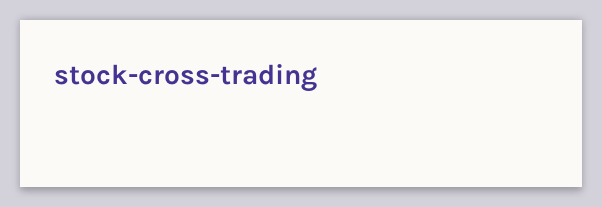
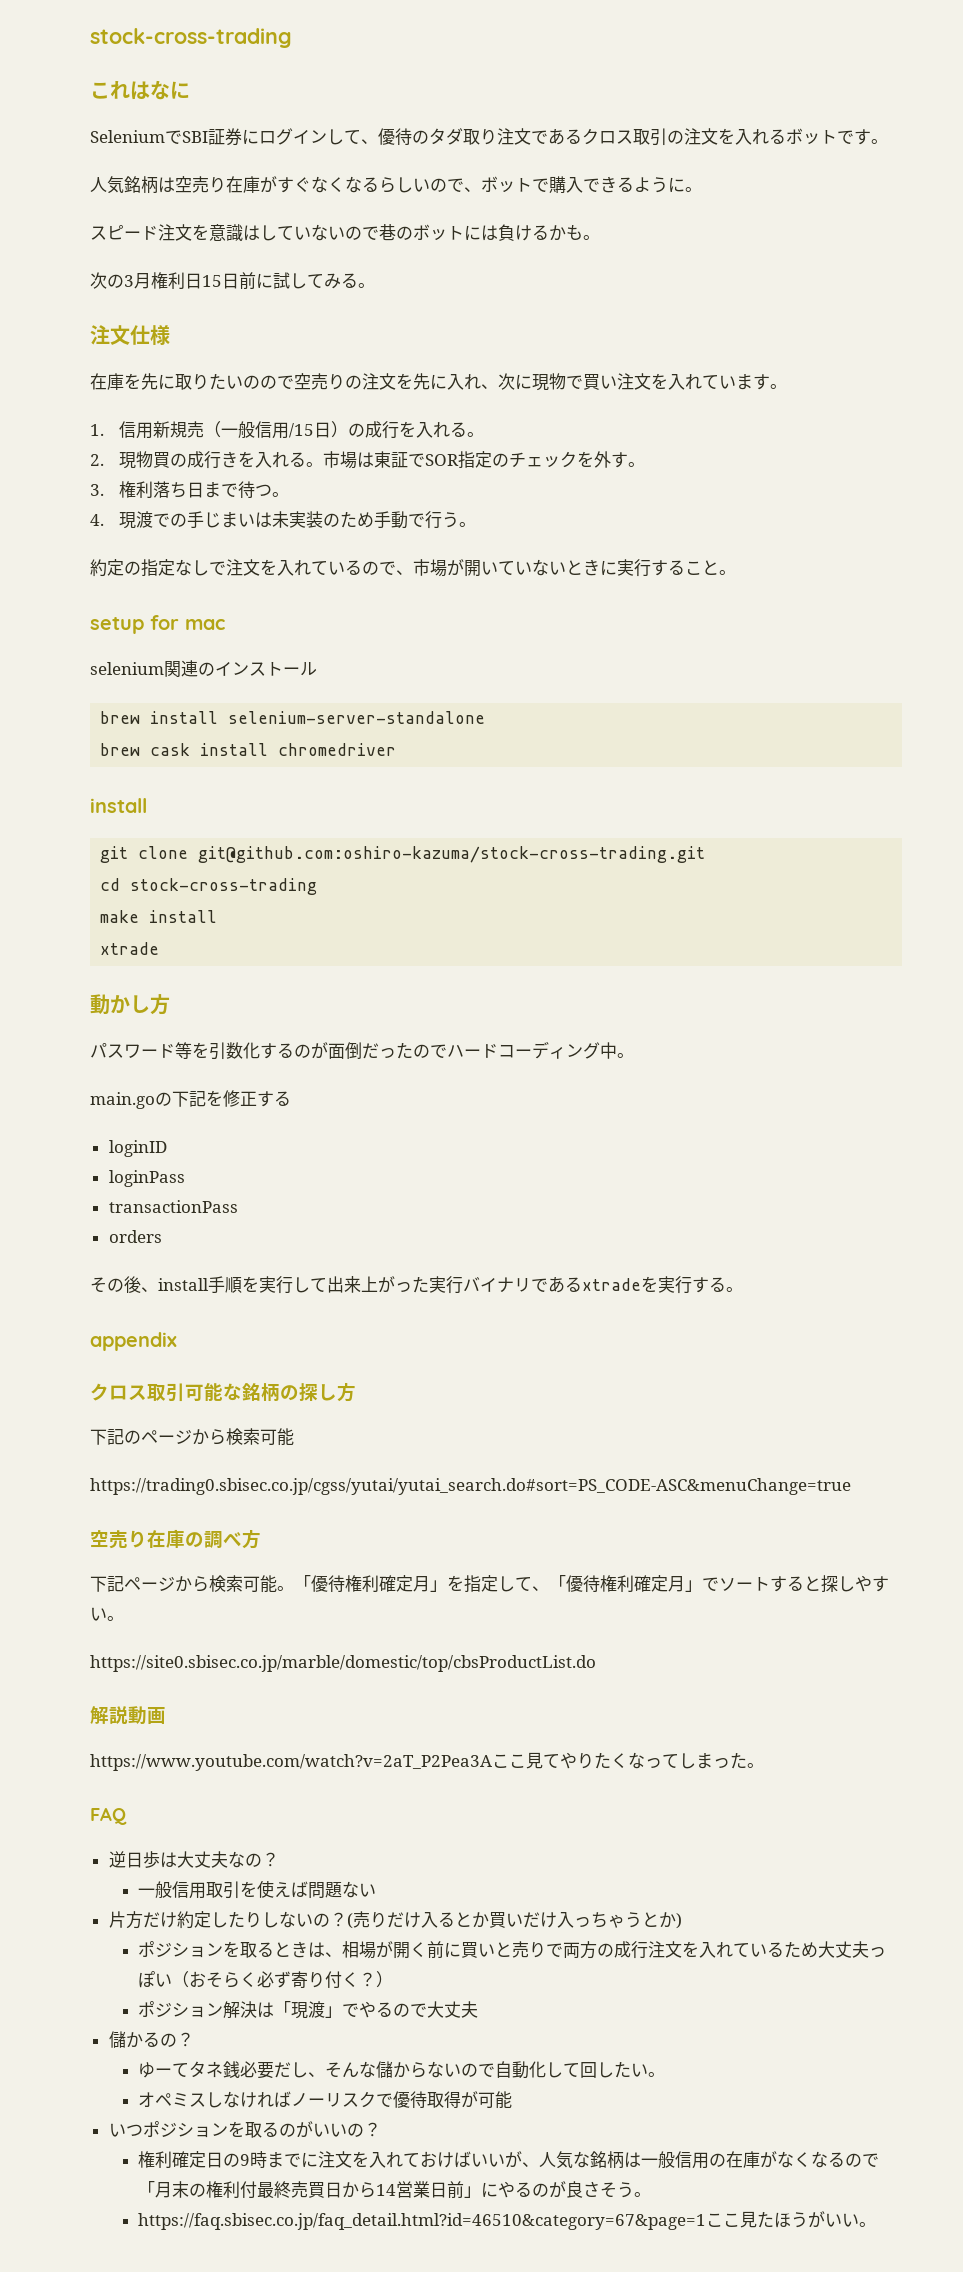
[54,64,317,92] stock-cross-trading -> [90,28,292,48] [90,80,190,100] [90,128,888,146] [90,176,702,194] [90,224,600,242] [90,272,375,290] [90,325,170,345] [90,373,787,391] [90,421,485,439] [90,451,646,469] [90,481,290,499] [90,511,477,529] [90,559,736,577] [90,615,225,634] [90,660,317,677] [100,711,486,724] [100,743,397,756] [90,798,147,813] [100,846,706,863] [100,878,318,895] [100,910,218,923] [100,942,160,955] [90,994,170,1015] [90,1041,634,1060] [90,1090,291,1109] [108,1140,167,1157] [108,1170,185,1187] [108,1200,238,1213] [108,1230,162,1243] [90,1276,743,1294] [90,1332,177,1351] [90,1382,356,1402] [90,1428,294,1446] [90,1478,851,1495] [90,1529,261,1549] [90,1575,889,1593] [90,1607,124,1621] [90,1655,596,1672] [90,1706,166,1725] [90,1752,764,1771] [90,1807,127,1825] [108,1851,279,1868] [138,1880,377,1899] [108,1911,682,1929] [138,1941,887,1959] [138,1971,394,1989] [138,2001,479,2019] [108,2031,194,2048] [138,2061,666,2079] [138,2091,513,2109] [108,2121,381,2138] [138,2151,880,2169] [138,2181,652,2199] [138,2211,877,2230] stock-cross-trading // これはなに // SeleniumでSBI証券にログインして、優待のタダ取り注文であるクロス取引の注文を入れるボットです。 // 人気銘柄は空売り在庫がすぐなくなるらしいので、ボットで購入できるように。 // スピード注文を意識はしていないので巷のボットには負けるかも。 // 次の3月権利日15日前に試してみる。 // 注文仕様 // 在庫を先に取りたいのので空売りの注文を先に入れ、次に現物で買い注文を入れています。 // 1.信用新規売（一般信用/15日）の成行を入れる。 // 2.現物買の成行きを入れる。市場は東証でSOR指定のチェックを外す。 // 3.権利落ち日まで待つ。 // 4.現渡での手じまいは未実装のため手動で行う。 // 約定の指定なしで注文を入れているので、市場が開いていないときに実行すること。 // setup for mac // selenium関連のインストール // brew install selenium-server-standalone // brew cask install chromedriver // install // git clone git@github.com:oshiro-kazuma/stock-cross-trading.git // cd stock-cross-trading // make install // xtrade // 動かし方 // パスワード等を引数化するのが面倒だったのでハードコーディング中。 // main.goの下記を修正する // loginID // loginPass // transactionPass // orders // その後、install手順を実行して出来上がった実行バイナリであるxtradeを実行する。 // appendix // クロス取引可能な銘柄の探し方 // 下記のページから検索可能 // https://trading0.sbisec.co.jp/cgss/yutai/yutai_search.do#sort=PS_CODE-ASC&menuChange=true // 空売り在庫の調べ方 // 下記ページから検索可能。「優待権利確定月」を指定して、「優待権利確定月」でソートすると探しやすい。 // https://site0.sbisec.co.jp/marble/domestic/top/cbsProductList.do // 解説動画 // https://www.youtube.com/watch?v=2aT_P2Pea3Aここ見てやりたくなってしまった。 // FAQ // 逆日歩は大丈夫なの？ // 一般信用取引を使えば問題ない // 片方だけ約定したりしないの？(売りだけ入るとか買いだけ入っちゃうとか) // ポジションを取るときは、相場が開く前に買いと売りで両方の成行注文を入れているため大丈夫っぽい（おそらく必ず寄り付く？） // ポジション解決は「現渡」でやるので大丈夫 // 儲かるの？ // ゆーてタネ銭必要だし、そんな儲からないので自動化して回したい。 // オペミスしなければノーリスクで優待取得が可能 // いつポジションを取るのがいいの？ // 権利確定日の9時までに注文を入れておけばいいが、人気な銘柄は一般信用の在庫がなくなるので「月末の権利付最終売買日から14営業日前」にやるのが良さそう。 // https://faq.sbisec.co.jp/faq_detail.html?id=46510&category=67&page=1ここ見たほうがいい。

